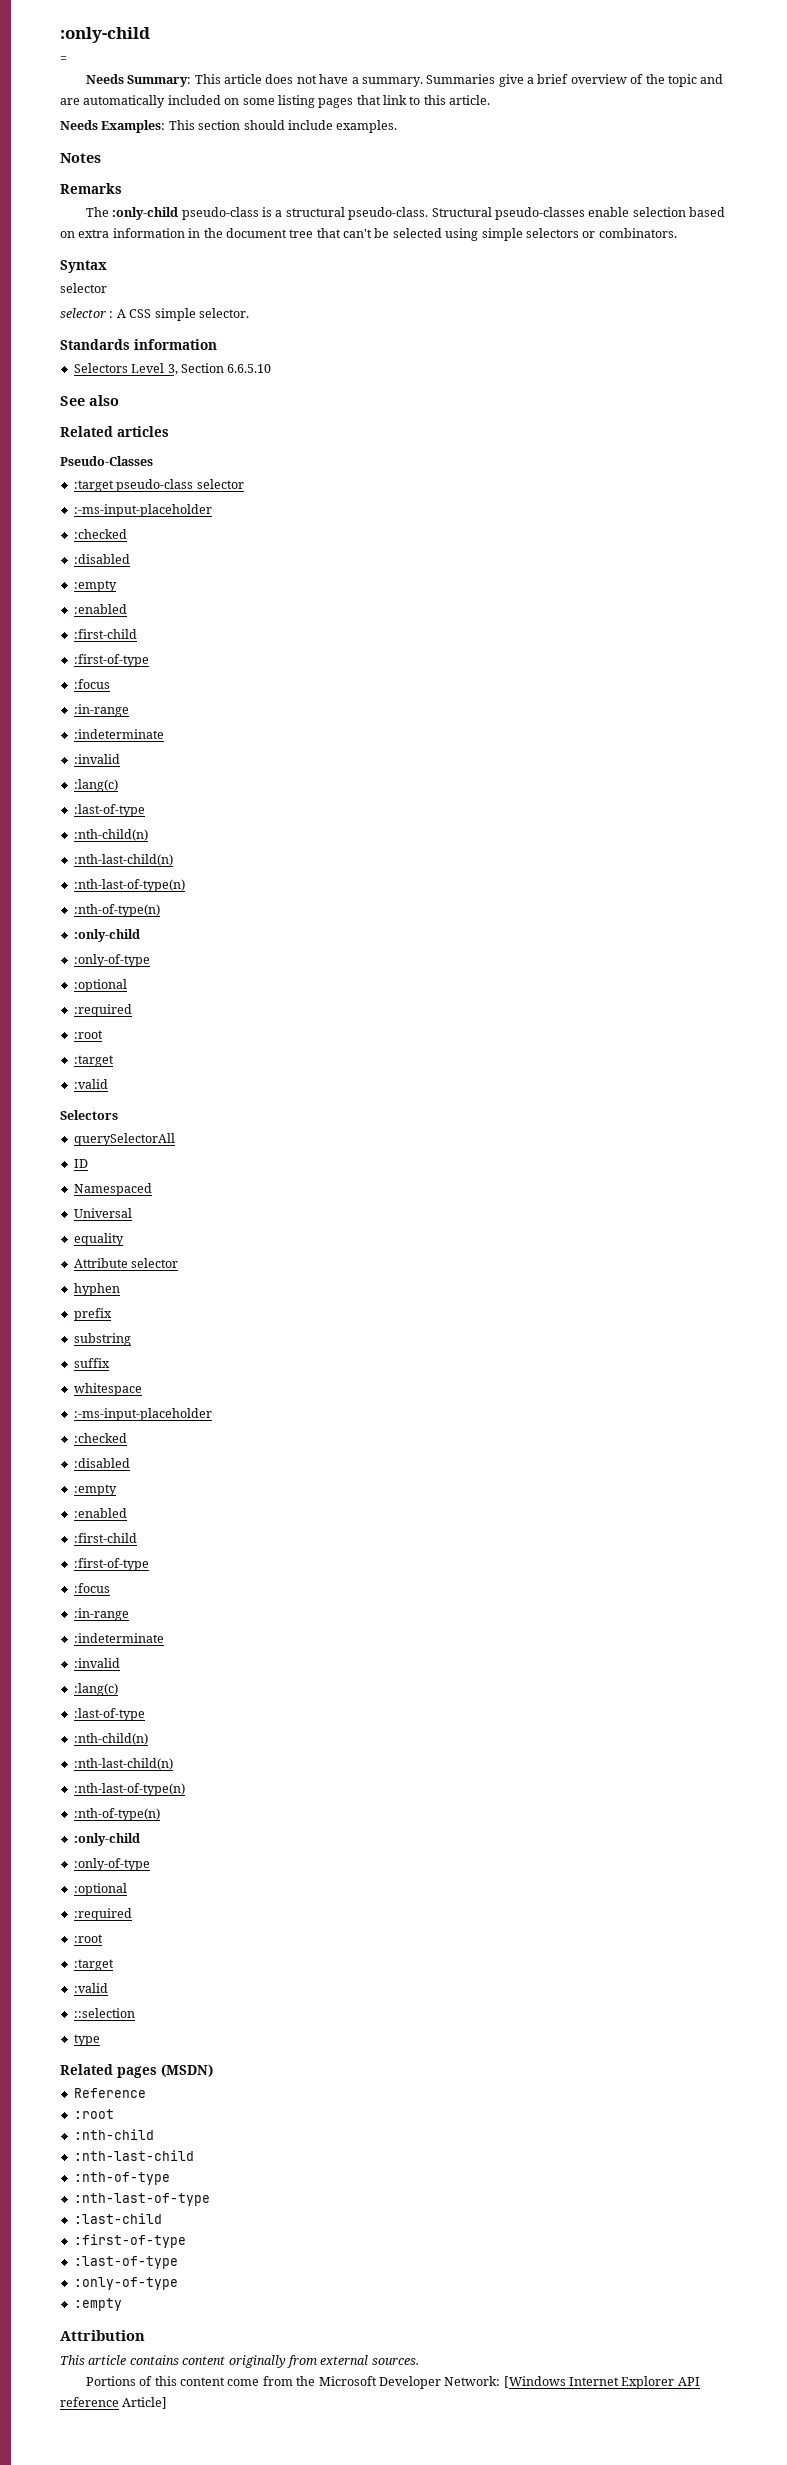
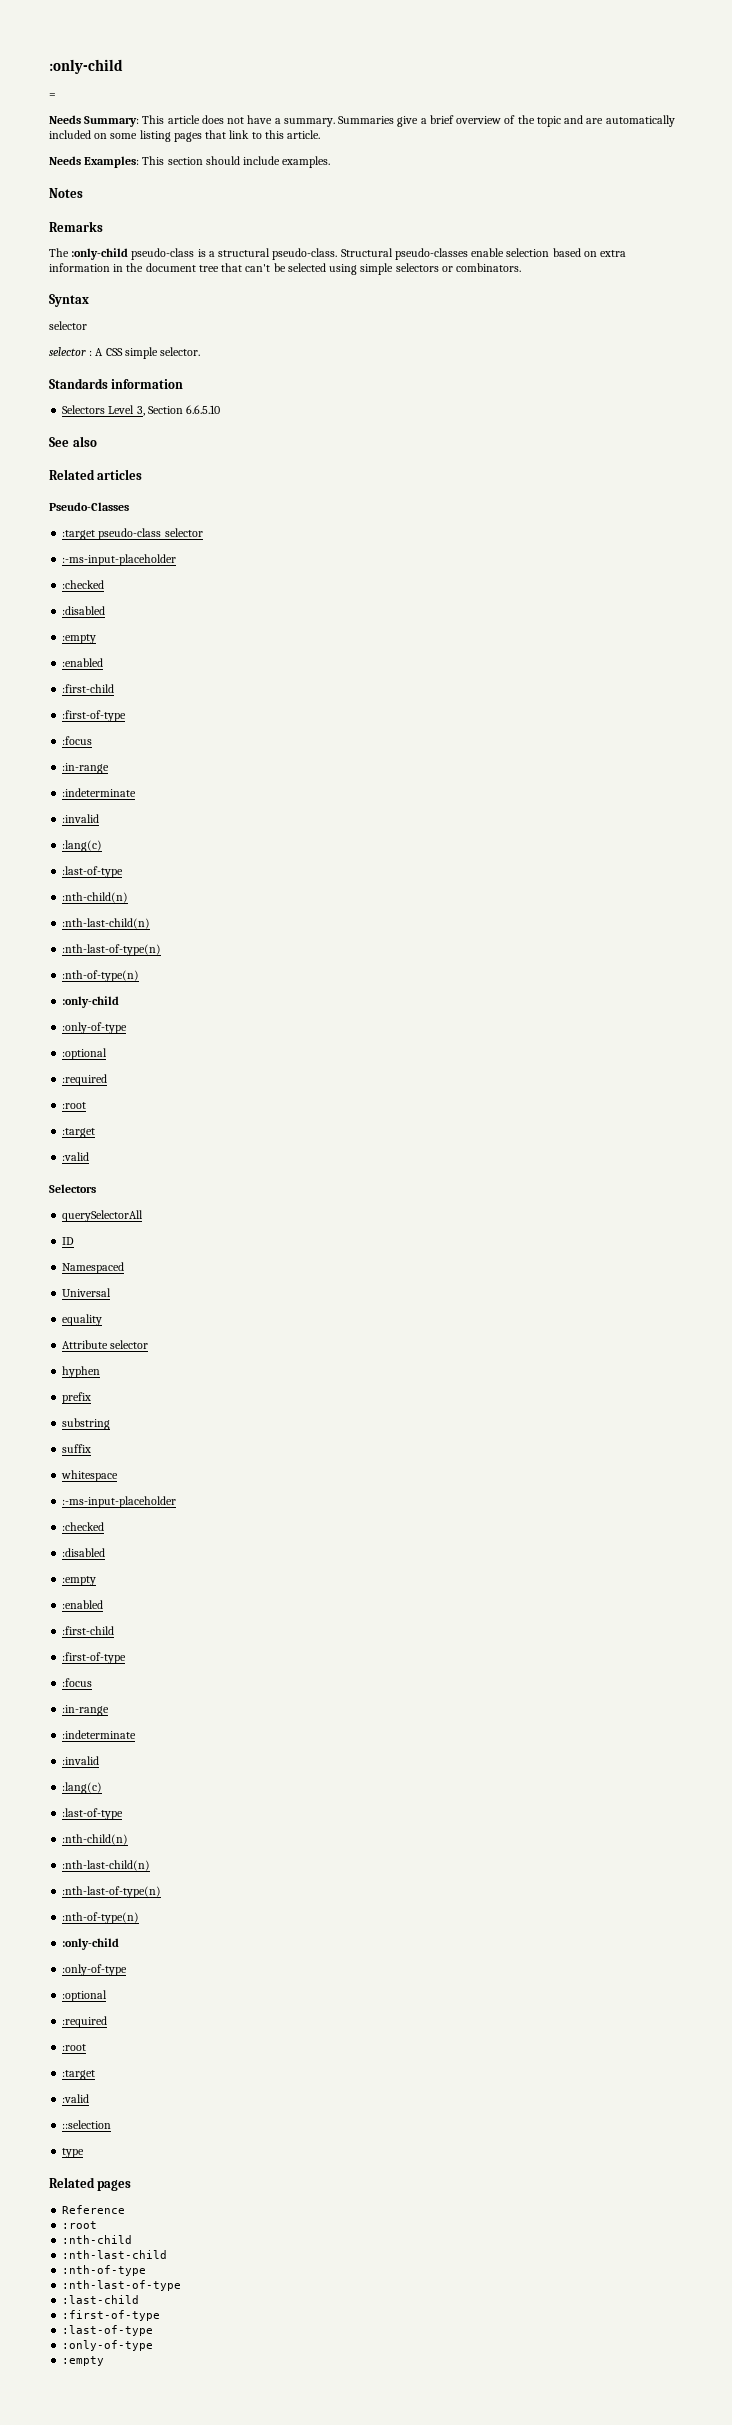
[161,2064,213,2077] (MSDN) -> (132, 2185) none
[60,2330,145,2341] [60,2355,419,2368] [85,2376,700,2389] [60,2397,168,2409] // Attribution // This article contains content originally from external sources. // Portions of this content come from the Microsoft Developer Network: [Windows Internet Explorer API reference Article] -> (105, 2361) none

